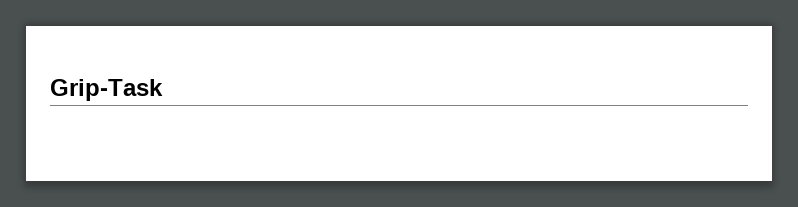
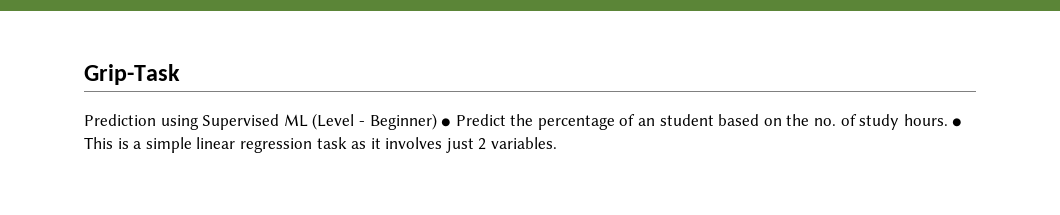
(163, 90) none -> [84,113,963,130] [84,137,558,153] // Prediction using Supervised ML (Level - Beginner) ● Predict the percentage of an student based on the no. of study hours. ● This is a simple linear regression task as it involves just 2 variables.

